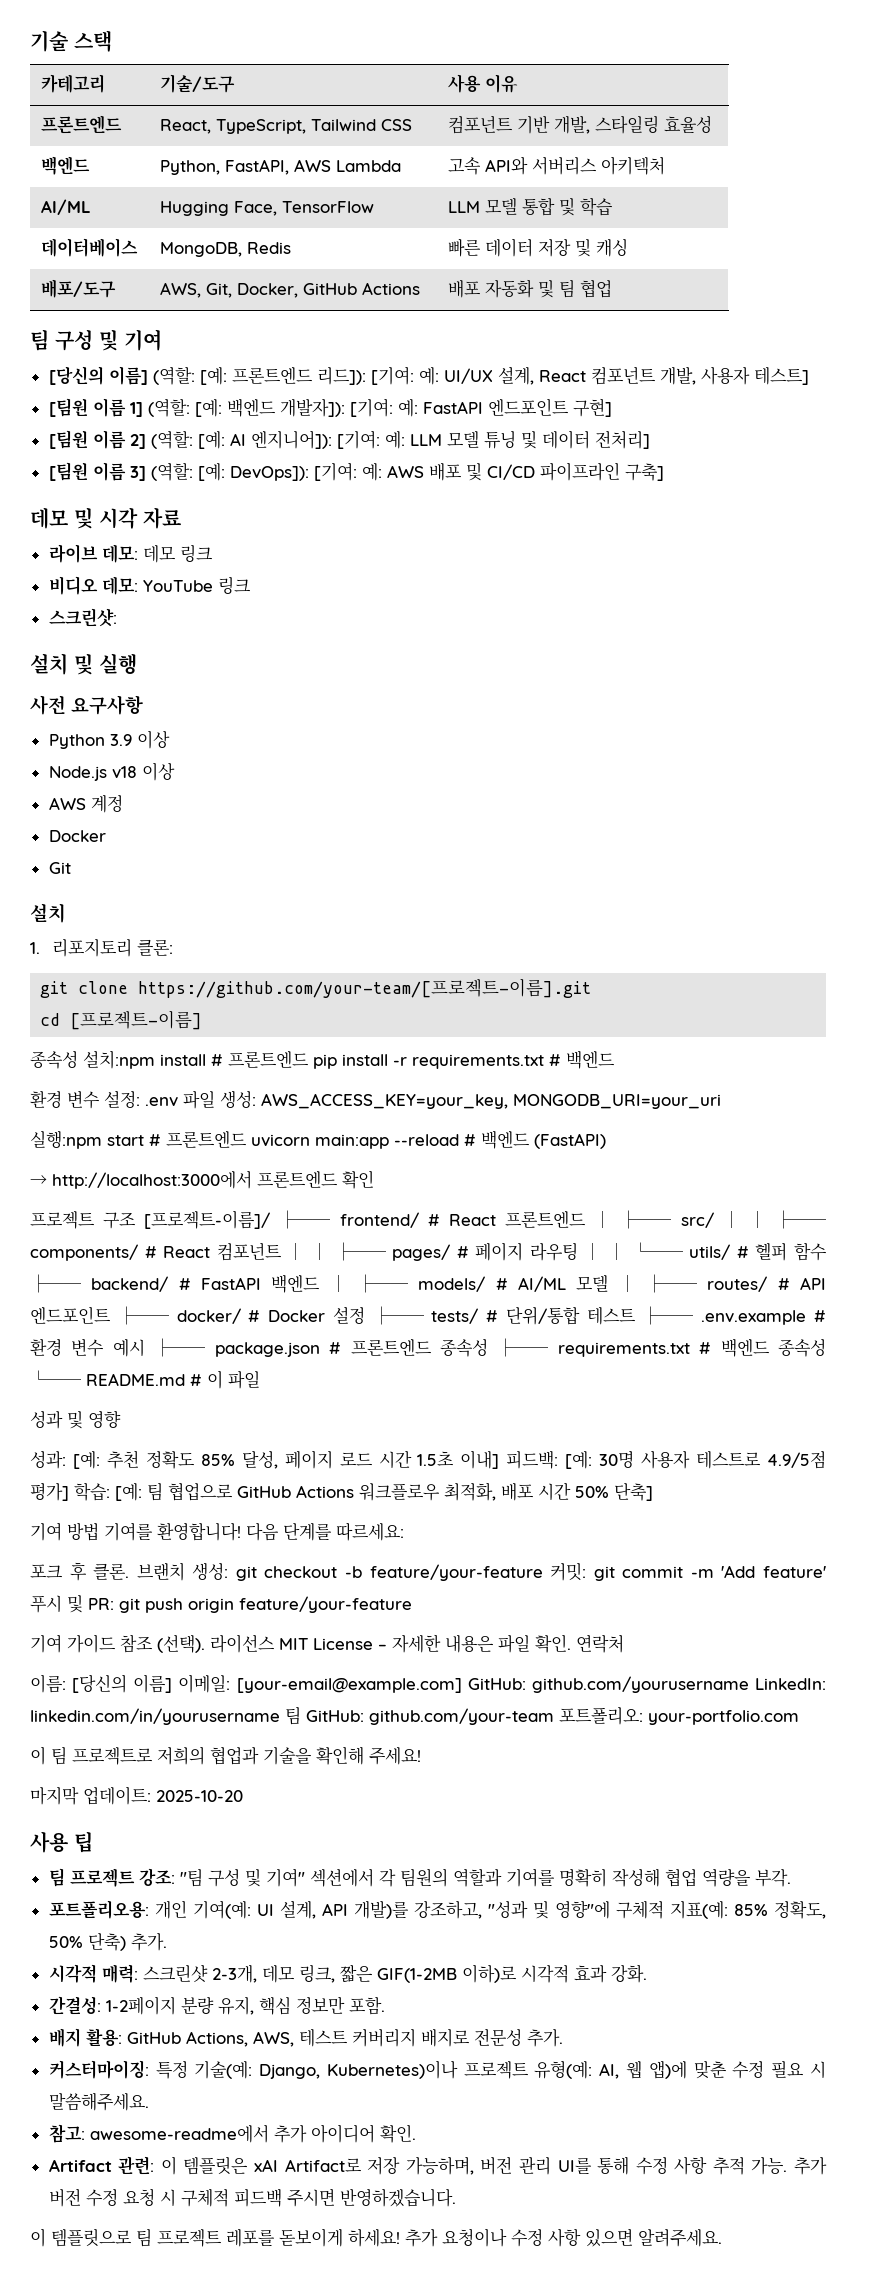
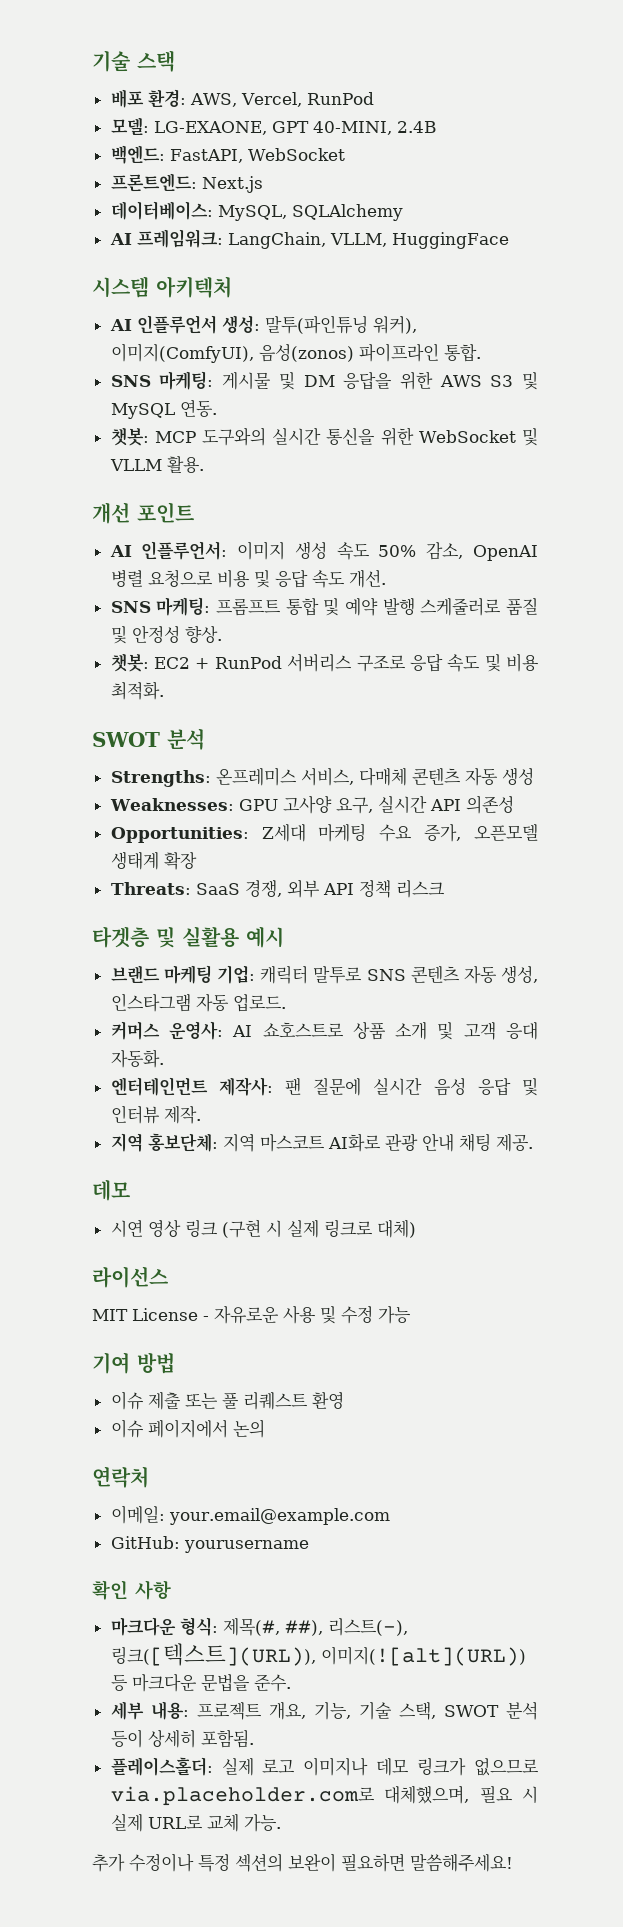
[41,74,106,93] [160,74,236,93] [448,74,519,93] [41,115,123,134] [160,119,413,134] [448,115,713,134] [41,156,91,175] [160,159,402,175] [448,156,666,175] [41,199,92,215] [160,201,375,216] [448,197,614,216] [41,238,139,257] [160,242,292,257] [448,238,629,257] [41,279,117,298] [160,282,421,298] [448,279,613,298] [30,329,162,351] [48,366,809,385] [48,398,612,417] [48,430,650,449] [48,462,664,481] [30,507,181,529] [48,544,213,563] [48,576,251,595] [48,608,117,627] [30,653,137,675] [30,695,143,715] [48,730,170,749] [48,762,175,781] [48,794,123,813] [48,830,106,842] [48,862,71,874] [30,903,66,923] [30,939,173,957] [40,978,592,998] [40,1010,203,1030] [30,1050,615,1069] [30,1090,721,1109] [30,1130,606,1149] [30,1170,374,1189] [30,1210,827,1229] [30,1242,828,1261] [30,1274,827,1293] [30,1306,826,1325] [30,1338,826,1357] [30,1370,260,1389] [30,1410,121,1429] [30,1450,826,1469] [30,1482,653,1501] [30,1522,404,1541] [30,1562,826,1581] [30,1595,412,1613] [30,1634,624,1653] [30,1674,826,1693] [30,1706,799,1725] [30,1746,421,1765] [30,1786,243,1805] [30,1831,93,1853] [48,1868,791,1887] [48,1900,827,1919] [48,1933,167,1951] [48,1964,647,1983] [48,1996,385,2015] [48,2028,563,2047] [48,2060,826,2079] [48,2092,149,2111] [48,2124,416,2143] [48,2156,827,2175] [48,2188,456,2207] [30,2228,722,2247] // 카테고리 | 기술/도구 | 사용 이유 // 프론트엔드 | React, TypeScript, Tailwind CSS | 컴포넌트 기반 개발, 스타일링 효율성 // 백엔드 | Python, FastAPI, AWS Lambda | 고속 API와 서버리스 아키텍처 // AI/ML | Hugging Face, TensorFlow | LLM 모델 통합 및 학습 // 데이터베이스 | MongoDB, Redis | 빠른 데이터 저장 및 캐싱 // 배포/도구 | AWS, Git, Docker, GitHub Actions | 배포 자동화 및 팀 협업 // 팀 구성 및 기여 // [당신의 이름] (역할: [예: 프론트엔드 리드]): [기여: 예: UI/UX 설계, React 컴포넌트 개발, 사용자 테스트] // [팀원 이름 1] (역할: [예: 백엔드 개발자]): [기여: 예: FastAPI 엔드포인트 구현] // [팀원 이름 2] (역할: [예: AI 엔지니어]): [기여: 예: LLM 모델 튜닝 및 데이터 전처리] // [팀원 이름 3] (역할: [예: DevOps]): [기여: 예: AWS 배포 및 CI/CD 파이프라인 구축] // 데모 및 시각 자료 // 라이브 데모: 데모 링크 // 비디오 데모: YouTube 링크 // 스크린샷: // 설치 및 실행 // 사전 요구사항 // Python 3.9 이상 // Node.js v18 이상 // AWS 계정 // Docker // Git // 설치 // 1. 리포지토리 클론: // git clone https://github.com/your-team/[프로젝트-이름].git // cd [프로젝트-이름] // 종속성 설치:npm install # 프론트엔드 pip install -r requirements.txt # 백엔드 // 환경 변수 설정: .env 파일 생성: AWS_ACCESS_KEY=your_key, MONGODB_URI=your_uri // 실행:npm start # 프론트엔드 uvicorn main:app --reload # 백엔드 (FastAPI) // → http://localhost:3000에서 프론트엔드 확인 // 프로젝트 구조 [프로젝트-이름]/ ├── frontend/ # React 프론트엔드 │ ├── src/ │ │ ├── components/ # React 컴포넌트 │ │ ├── pages/ # 페이지 라우팅 │ │ └── utils/ # 헬퍼 함수 ├── backend/ # FastAPI 백엔드 │ ├── models/ # AI/ML 모델 │ ├── routes/ # API 엔드포인트 ├── docker/ # Docker 설정 ├── tests/ # 단위/통합 테스트 ├── .env.example # 환경 변수 예시 ├── package.json # 프론트엔드 종속성 ├── requirements.txt # 백엔드 종속성 └── README.md # 이 파일 // 성과 및 영향 // 성과: [예: 추천 정확도 85% 달성, 페이지 로드 시간 1.5초 이내] 피드백: [예: 30명 사용자 테스트로 4.9/5점 평가] 학습: [예: 팀 협업으로 GitHub Actions 워크플로우 최적화, 배포 시간 50% 단축] // 기여 방법 기여를 환영합니다! 다음 단계를 따르세요: // 포크 후 클론. 브랜치 생성: git checkout -b feature/your-feature 커밋: git commit -m 'Add feature' 푸시 및 PR: git push origin feature/your-feature // 기여 가이드 참조 (선택). 라이선스 MIT License – 자세한 내용은 파일 확인. 연락처 // 이름: [당신의 이름] 이메일: [your-email@example.com] GitHub: github.com/yourusername LinkedIn: linkedin.com/in/yourusername 팀 GitHub: github.com/your-team 포트폴리오: your-portfolio.com // 이 팀 프로젝트로 저희의 협업과 기술을 확인해 주세요! // 마지막 업데이트: 2025-10-20 // 사용 팁 // 팀 프로젝트 강조: "팀 구성 및 기여" 섹션에서 각 팀원의 역할과 기여를 명확히 작성해 협업 역량을 부각. // 포트폴리오용: 개인 기여(예: UI 설계, API 개발)를 강조하고, "성과 및 영향"에 구체적 지표(예: 85% 정확도, 50% 단축) 추가. // 시각적 매력: 스크린샷 2-3개, 데모 링크, 짧은 GIF(1-2MB 이하)로 시각적 효과 강화. // 간결성: 1-2페이지 분량 유지, 핵심 정보만 포함. // 배지 활용: GitHub Actions, AWS, 테스트 커버리지 배지로 전문성 추가. // 커스터마이징: 특정 기술(예: Django, Kubernetes)이나 프로젝트 유형(예: AI, 웹 앱)에 맞춘 수정 필요 시 말씀해주세요. // 참고: awesome-readme에서 추가 아이디어 확인. // Artifact 관련: 이 템플릿은 xAI Artifact로 저장 가능하며, 버전 관리 UI를 통해 수정 사항 추적 가능. 추가 버전 수정 요청 시 구체적 피드백 주시면 반영하겠습니다. // 이 템플릿으로 팀 프로젝트 레포를 돋보이게 하세요! 추가 요청이나 수정 사항 있으면 알려주세요. -> [110,89,374,108] [110,117,437,135] [110,145,345,164] [110,173,263,193] [110,201,403,221] [109,229,509,249] [92,276,232,298] [109,315,417,334] [110,343,481,363] [110,371,538,390] [110,399,217,419] [110,427,538,446] [109,456,204,473] [92,502,194,524] [109,541,538,561] [110,569,386,588] [110,597,538,616] [110,625,222,644] [110,653,539,672] [110,681,164,700] [92,728,205,750] [110,767,534,787] [109,795,514,814] [110,823,538,843] [110,851,197,870] [110,879,445,898] [92,926,284,948] [110,965,539,984] [110,993,286,1012] [110,1021,539,1040] [110,1049,164,1068] [110,1077,539,1096] [110,1105,201,1124] [110,1133,533,1152] [92,1180,130,1201] [110,1219,416,1238] [92,1266,168,1288] [92,1305,411,1324] [92,1352,175,1374] [110,1391,344,1410] [110,1419,265,1438] [92,1466,149,1488] [110,1505,390,1525] [110,1536,309,1553] [92,1580,171,1600] [110,1617,408,1636] [110,1643,526,1666] [110,1674,291,1692] [110,1701,539,1720] [110,1729,254,1748] [110,1757,539,1776] [110,1785,538,1806] [110,1813,281,1832] [92,1853,513,1872] // 배포 환경: AWS, Vercel, RunPod // 모델: LG-EXAONE, GPT 40-MINI, 2.4B // 백엔드: FastAPI, WebSocket // 프론트엔드: Next.js // 데이터베이스: MySQL, SQLAlchemy // AI 프레임워크: LangChain, VLLM, HuggingFace // 시스템 아키텍처 // AI 인플루언서 생성: 말투(파인튜닝 워커), 이미지(ComfyUI), 음성(zonos) 파이프라인 통합. // SNS 마케팅: 게시물 및 DM 응답을 위한 AWS S3 및 MySQL 연동. // 챗봇: MCP 도구와의 실시간 통신을 위한 WebSocket 및 VLLM 활용. // 개선 포인트 // AI 인플루언서: 이미지 생성 속도 50% 감소, OpenAI 병렬 요청으로 비용 및 응답 속도 개선. // SNS 마케팅: 프롬프트 통합 및 예약 발행 스케줄러로 품질 및 안정성 향상. // 챗봇: EC2 + RunPod 서버리스 구조로 응답 속도 및 비용 최적화. // SWOT 분석 // Strengths: 온프레미스 서비스, 다매체 콘텐츠 자동 생성 // Weaknesses: GPU 고사양 요구, 실시간 API 의존성 // Opportunities: Z세대 마케팅 수요 증가, 오픈모델 생태계 확장 // Threats: SaaS 경쟁, 외부 API 정책 리스크 // 타겟층 및 실활용 예시 // 브랜드 마케팅 기업: 캐릭터 말투로 SNS 콘텐츠 자동 생성, 인스타그램 자동 업로드. // 커머스 운영사: AI 쇼호스트로 상품 소개 및 고객 응대 자동화. // 엔터테인먼트 제작사: 팬 질문에 실시간 음성 응답 및 인터뷰 제작. // 지역 홍보단체: 지역 마스코트 AI화로 관광 안내 채팅 제공. // 데모 // 시연 영상 링크 (구현 시 실제 링크로 대체) // 라이선스 // MIT License - 자유로운 사용 및 수정 가능 // 기여 방법 // 이슈 제출 또는 풀 리퀘스트 환영 // 이슈 페이지에서 논의 // 연락처 // 이메일: your.email@example.com // GitHub: yourusername // 확인 사항 // 마크다운 형식: 제목(#, ##), 리스트(-), 링크([텍스트](URL)), 이미지(![alt](URL)) 등 마크다운 문법을 준수. // 세부 내용: 프로젝트 개요, 기능, 기술 스택, SWOT 분석 등이 상세히 포함됨. // 플레이스홀더: 실제 로고 이미지나 데모 링크가 없으므로 via.placeholder.com로 대체했으며, 필요 시 실제 URL로 교체 가능. // 추가 수정이나 특정 섹션의 보완이 필요하면 말씀해주세요!

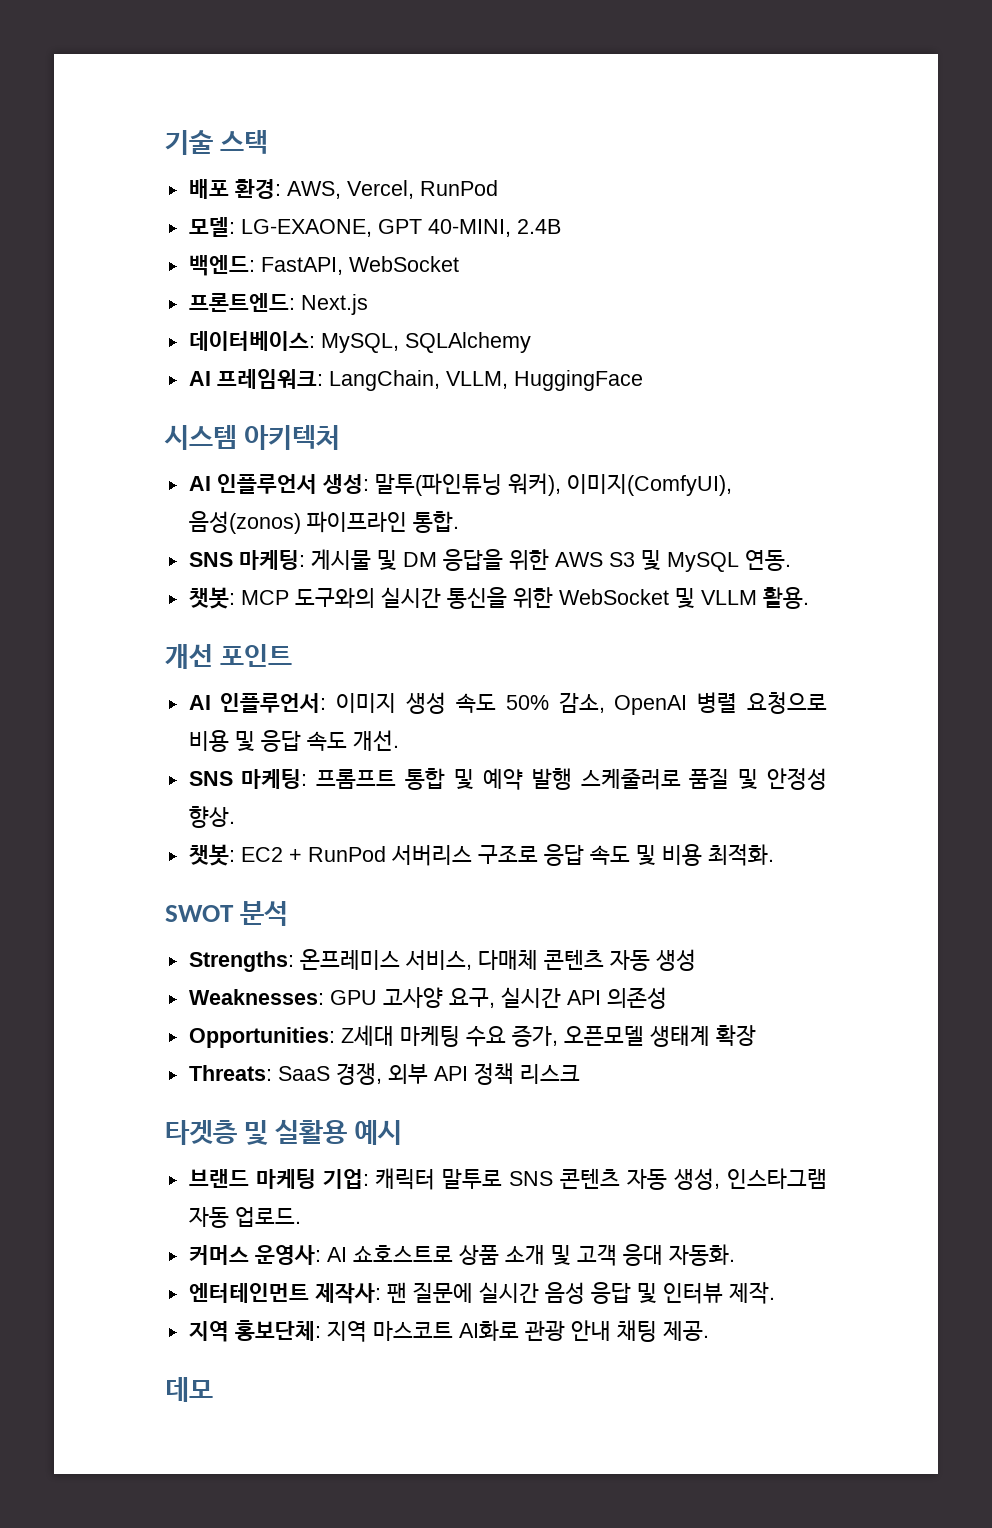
[110,1219,416,1238] [92,1266,168,1288] [92,1305,411,1324] [92,1352,175,1374] [110,1391,344,1410] [110,1419,265,1438] [92,1466,149,1488] [110,1505,390,1525] [110,1536,309,1553] [92,1580,171,1600] [110,1617,408,1636] [110,1643,526,1666] [110,1674,291,1692] [110,1701,539,1720] [110,1729,254,1748] [110,1757,539,1776] [110,1785,538,1806] [110,1813,281,1832] [92,1853,513,1872] // 시연 영상 링크 (구현 시 실제 링크로 대체) // 라이선스 // MIT License - 자유로운 사용 및 수정 가능 // 기여 방법 // 이슈 제출 또는 풀 리퀘스트 환영 // 이슈 페이지에서 논의 // 연락처 // 이메일: your.email@example.com // GitHub: yourusername // 확인 사항 // 마크다운 형식: 제목(#, ##), 리스트(-), 링크([텍스트](URL)), 이미지(![alt](URL)) 등 마크다운 문법을 준수. // 세부 내용: 프로젝트 개요, 기능, 기술 스택, SWOT 분석 등이 상세히 포함됨. // 플레이스홀더: 실제 로고 이미지나 데모 링크가 없으므로 via.placeholder.com로 대체했으며, 필요 시 실제 URL로 교체 가능. // 추가 수정이나 특정 섹션의 보완이 필요하면 말씀해주세요! -> (213, 1389) none

